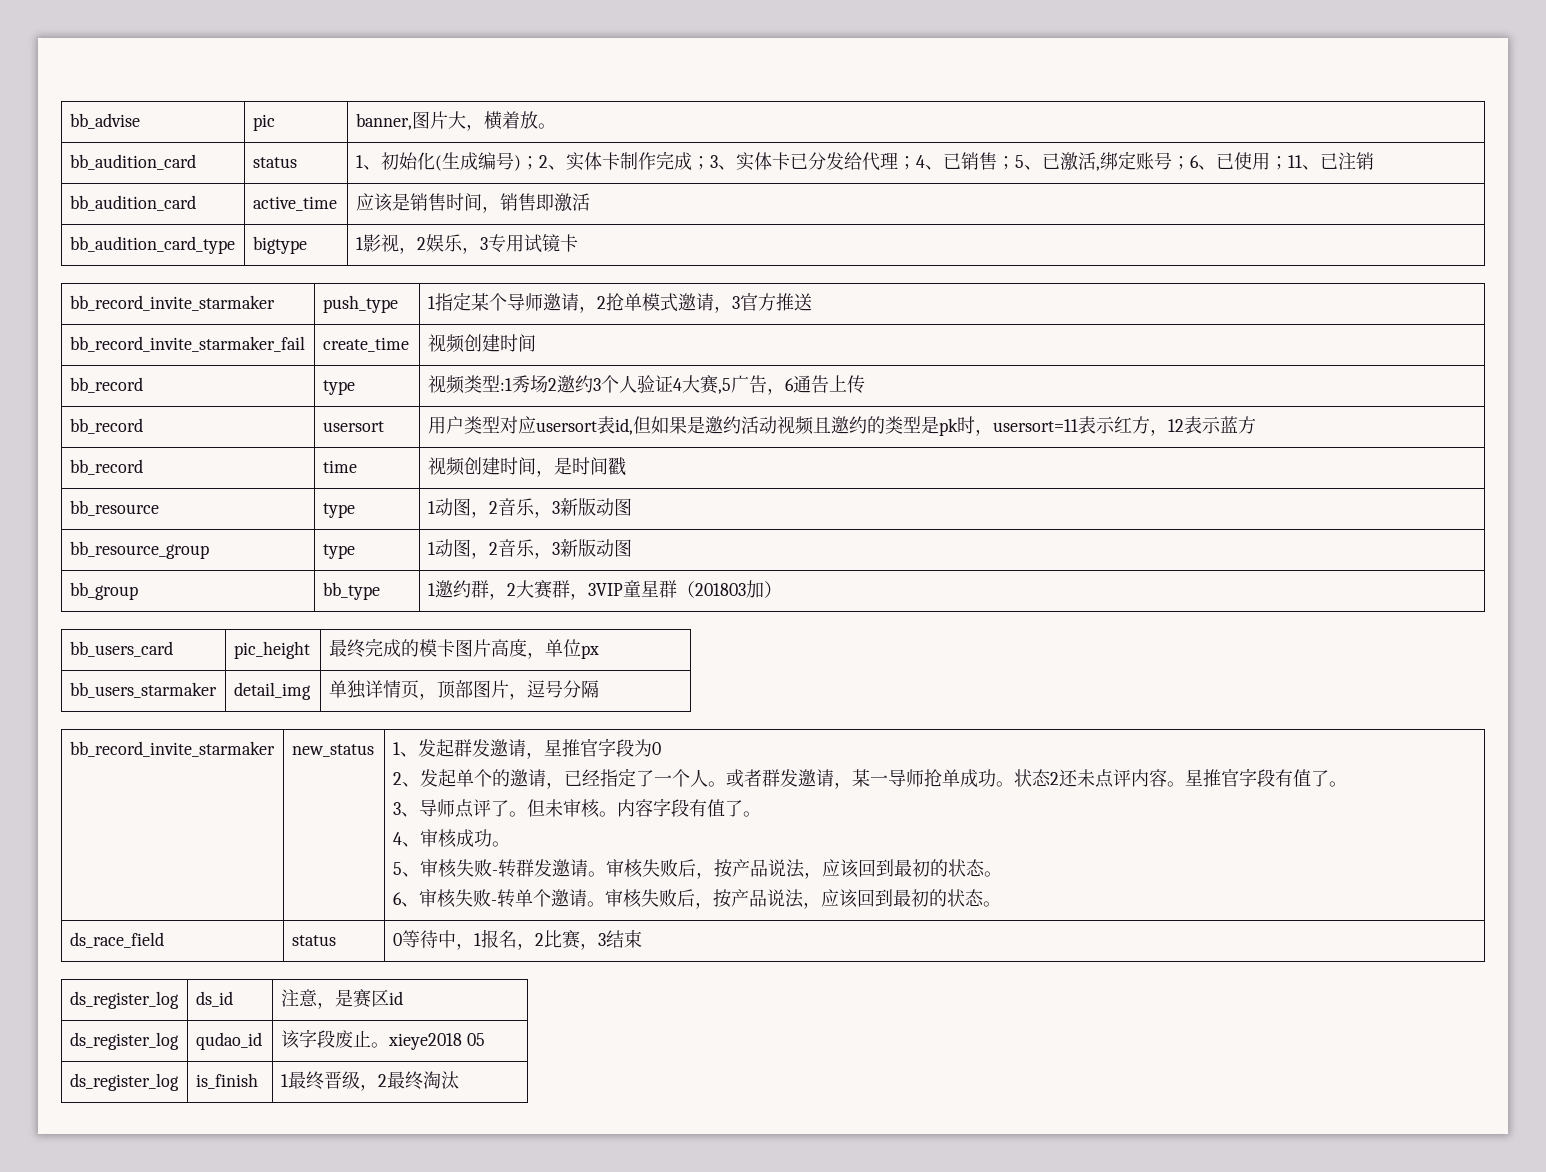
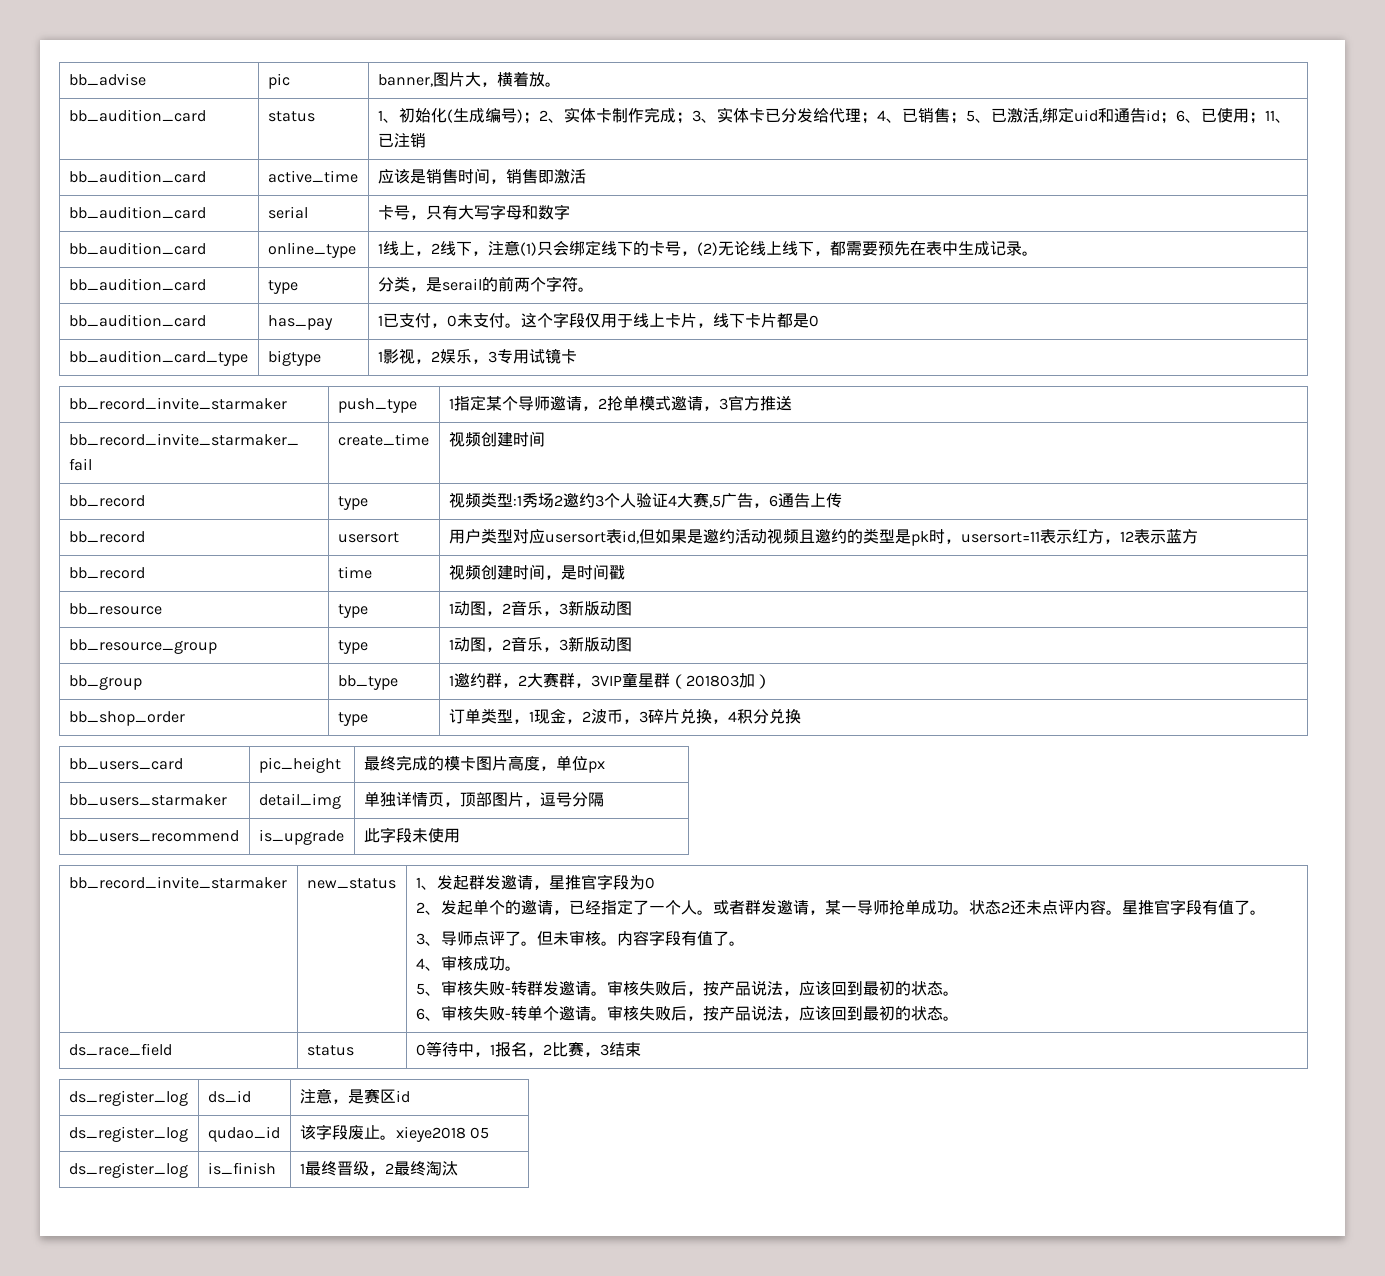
[1135,152,1172,170] 账号 -> [1073,108,1160,123] uid和通告id
(590, 202) none -> [68,206,206,219] [267,206,308,219] [377,204,570,220] [68,242,206,255] [267,242,356,258] [377,240,1038,256] [68,278,206,291] [267,280,298,294] [377,276,594,292] [68,314,206,327] [267,315,333,330] [377,312,819,328] // bb_audition_card | serial | 卡号，只有大写字母和数字 // bb_audition_card | online_type | 1线上，2线下，注意(1)只会绑定线下的卡号，(2)无论线上线下，都需要预先在表中生成记录。 // bb_audition_card | type | 分类，是serail的前两个字符。 // bb_audition_card | has_pay | 1已支付，0未支付。这个字段仅用于线上卡片，线下卡片都是0
(782, 589) none -> [68,711,185,726] [337,712,368,726] [448,708,801,724] // bb_shop_order | type | 订单类型，1现金，2波币，3碎片兑换，4积分兑换
(599, 689) none -> [68,830,239,842] [258,829,344,845] [363,827,460,843] // bb_users_recommend | is_upgrade | 此字段未使用

